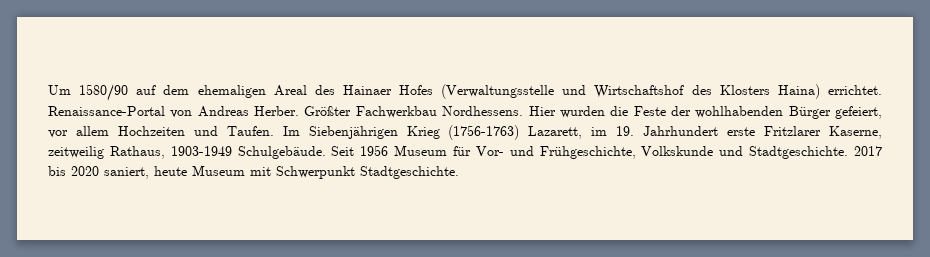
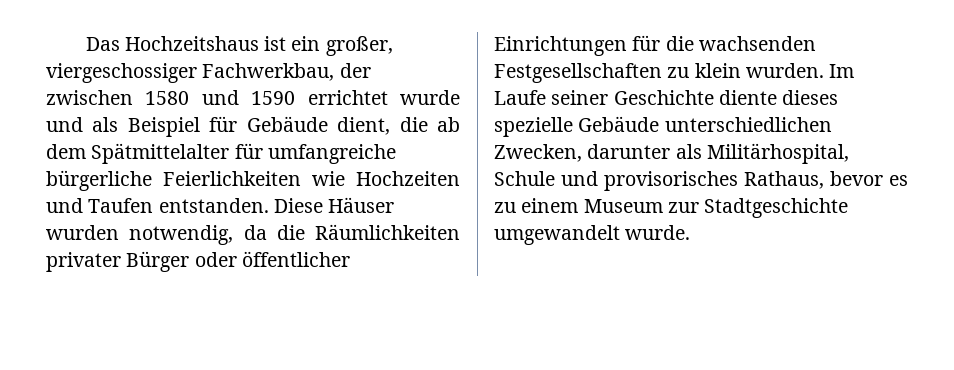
[48,84,882,101] [48,106,883,119] [48,125,882,140] [48,145,882,159] [48,165,459,179] Um 1580/90 auf dem ehemaligen Areal des Hainaer Hofes (Verwaltungsstelle und Wirtschaftshof des Klosters Haina) errichtet. Renaissance-Portal von Andreas Herber. Größter Fachwerkbau Nordhessens. Hier wurden die Feste der wohlhabenden Bürger gefeiert, vor allem Hochzeiten und Taufen. Im Siebenjährigen Krieg (1756-1763) Lazarett, im 19. Jahrhundert erste Fritzlarer Kaserne, zeitweilig Rathaus, 1903-1949 Schulgebäude. Seit 1956 Museum für Vor- und Frühgeschichte, Volkskunde und Stadtgeschichte. 2017 bis 2020 saniert, heute Museum mit Schwerpunkt Stadtgeschichte. -> [85,36,393,56] [46,63,371,83] [46,90,460,105] [46,116,460,137] [46,143,396,164] [46,170,460,191] [46,197,395,213] [46,224,460,245] [46,251,350,272] [494,35,816,56] [494,63,855,83] [494,90,839,105] [494,116,832,137] [494,143,849,164] [494,171,908,191] [494,198,849,218] [494,225,691,245] Das Hochzeitshaus ist ein großer, viergeschossiger Fachwerkbau, der zwischen 1580 und 1590 errichtet wurde und als Beispiel für Gebäude dient, die ab dem Spätmittelalter für umfangreiche bürgerliche Feierlichkeiten wie Hochzeiten und Taufen entstanden. Diese Häuser wurden notwendig, da die Räumlichkeiten privater Bürger oder öffentlicher Einrichtungen für die wachsenden Festgesellschaften zu klein wurden. Im Laufe seiner Geschichte diente dieses spezielle Gebäude unterschiedlichen Zwecken, darunter als Militärhospital, Schule und provisorisches Rathaus, bevor es zu einem Museum zur Stadtgeschichte umgewandelt wurde.

